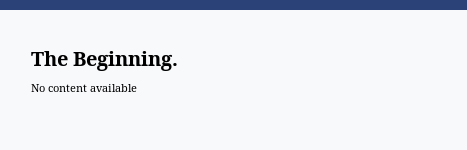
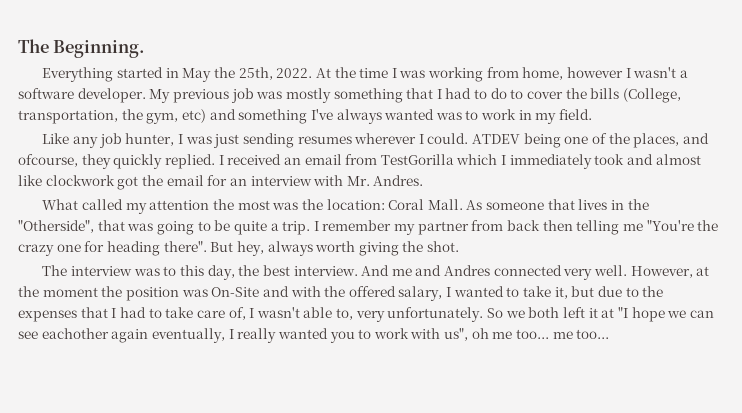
[31,84,137,92] No content available -> [42,67,688,82] [18,88,681,103] [18,109,593,124] [42,133,709,148] [18,154,701,169] [18,175,424,190] [42,199,649,214] [18,220,719,235] [18,241,460,256] [42,265,710,280] [18,286,664,301] [18,307,714,322] [18,328,610,343] Everything started in May the 25th, 2022. At the time I was working from home, however I wasn't a software developer. My previous job was mostly something that I had to do to cover the bills (College, transportation, the gym, etc) and something I've always wanted was to work in my field. // Like any job hunter, I was just sending resumes wherever I could. ATDEV being one of the places, and ofcourse, they quickly replied. I received an email from TestGorilla which I immediately took and almost like clockwork got the email for an interview with Mr. Andres. // What called my attention the most was the location: Coral Mall. As someone that lives in the "Otherside", that was going to be quite a trip. I remember my partner from back then telling me "You're the crazy one for heading there". But hey, always worth giving the shot. // The interview was to this day, the best interview. And me and Andres connected very well. However, at the moment the position was On-Site and with the offered salary, I wanted to take it, but due to the expenses that I had to take care of, I wasn't able to, very unfortunately. So we both left it at "I hope we can see eachother again eventually, I really wanted you to work with us", oh me too... me too...

